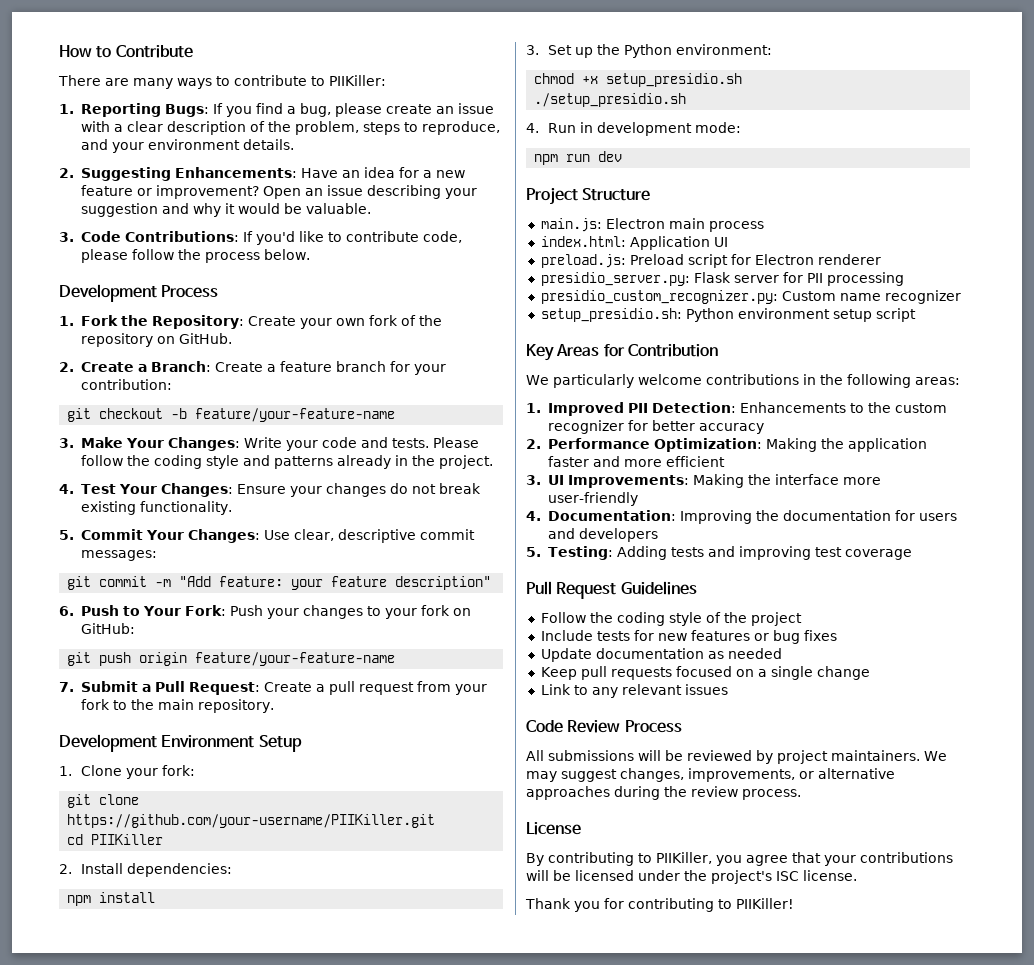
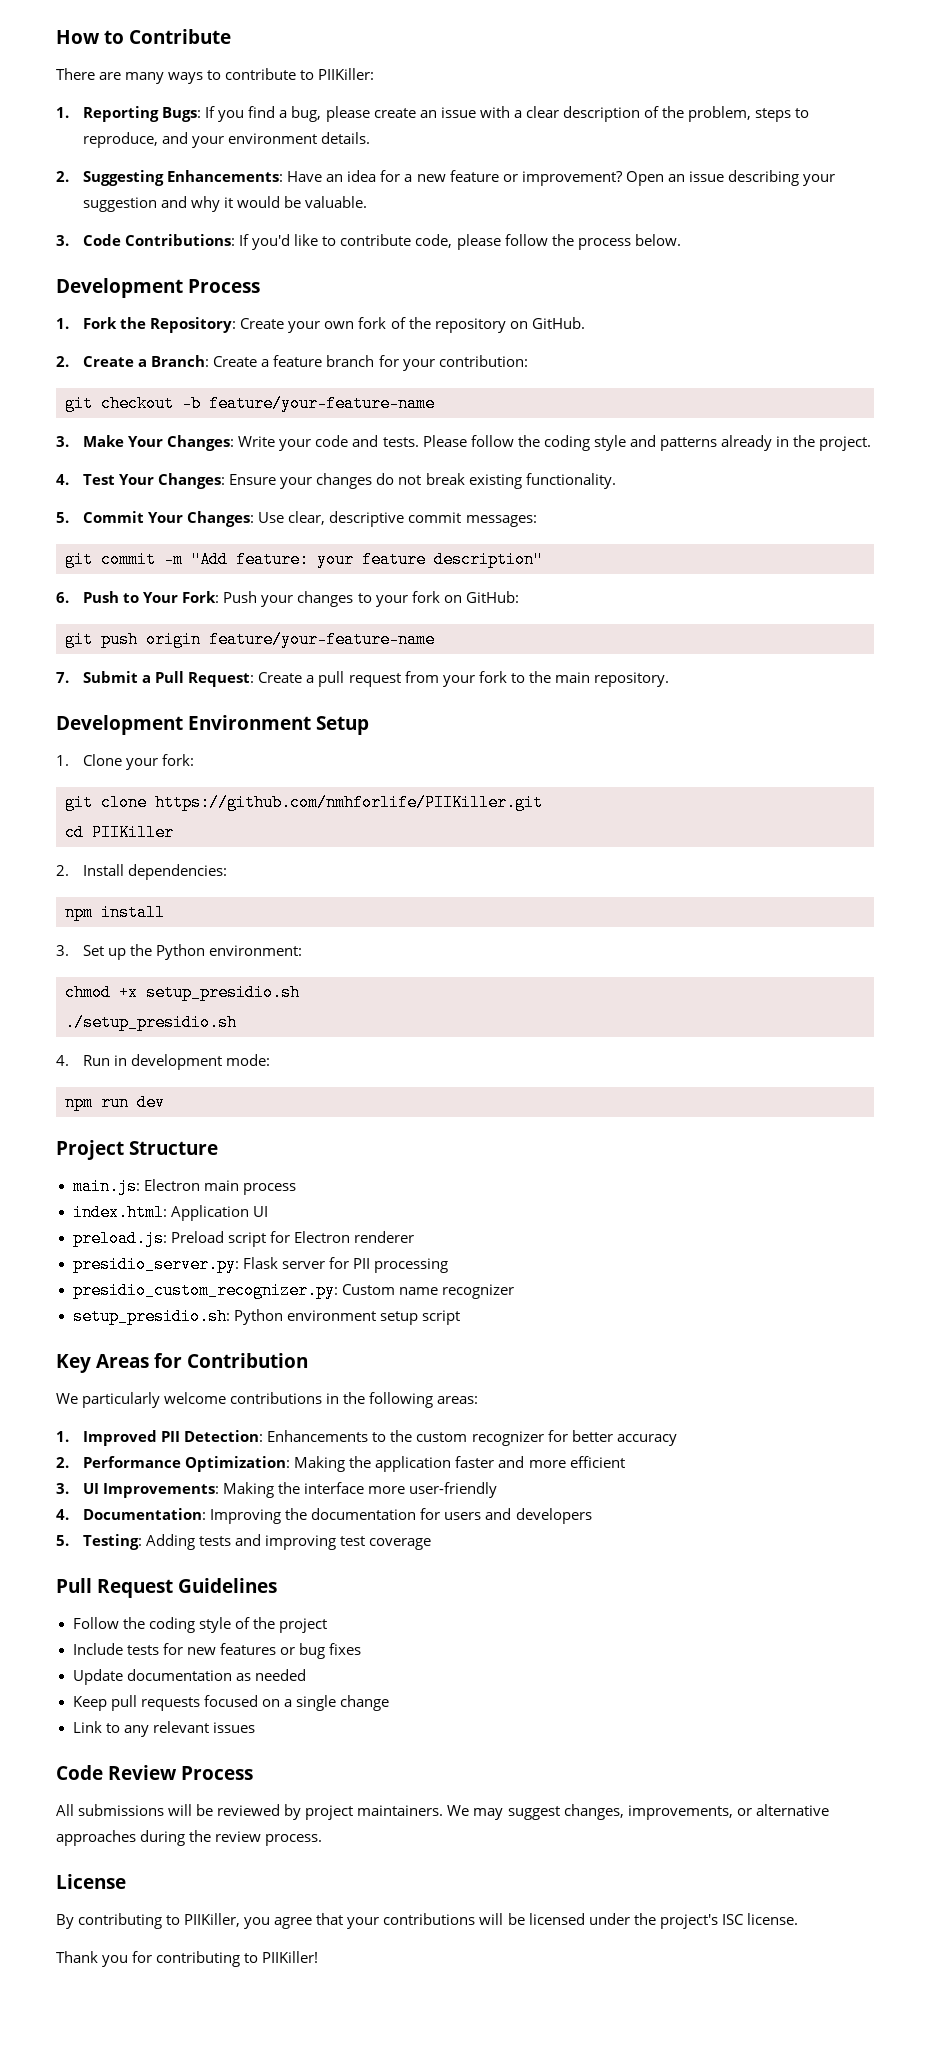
[67,814,436,828] https://github.com/your-username/PIIKiller.git -> [155,794,543,811] https://github.com/nmhforlife/PIIKiller.git

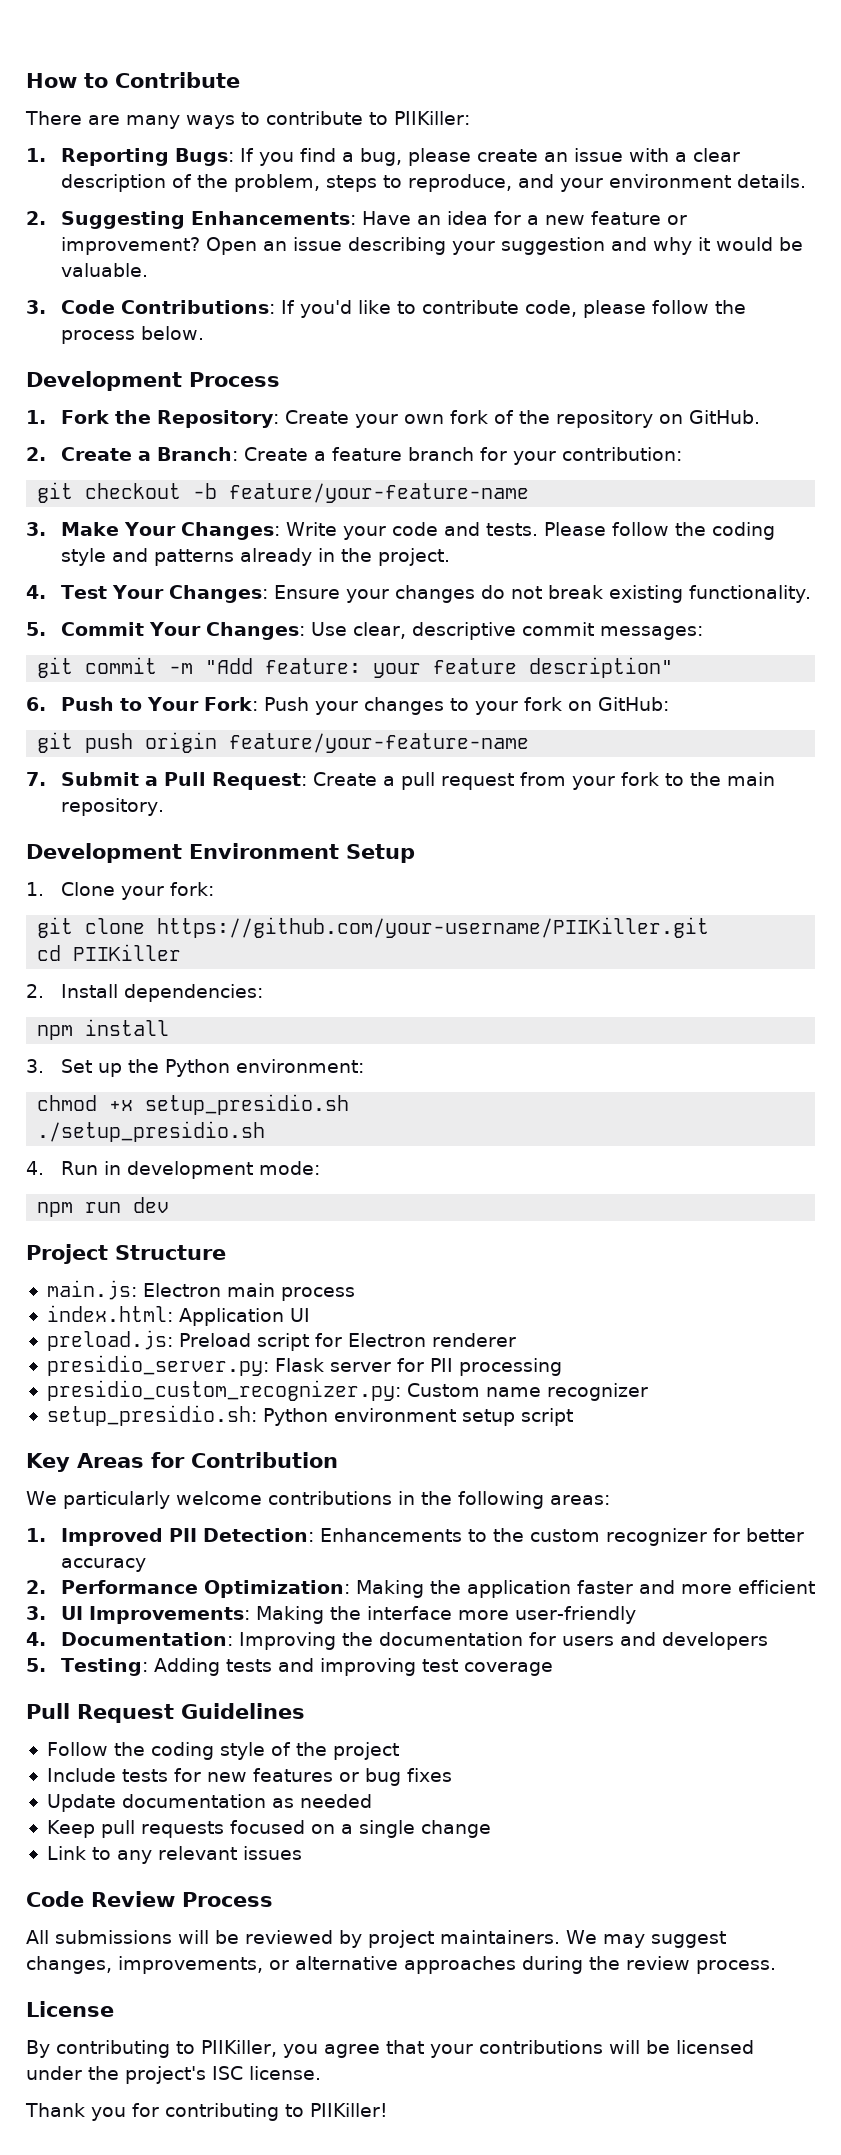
[155,794,543,811] https://github.com/nmhforlife/PIIKiller.git -> [157,917,710,938] https://github.com/your-username/PIIKiller.git

